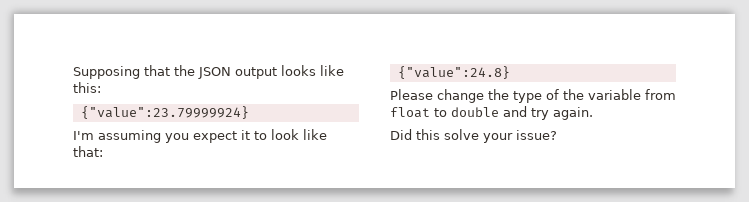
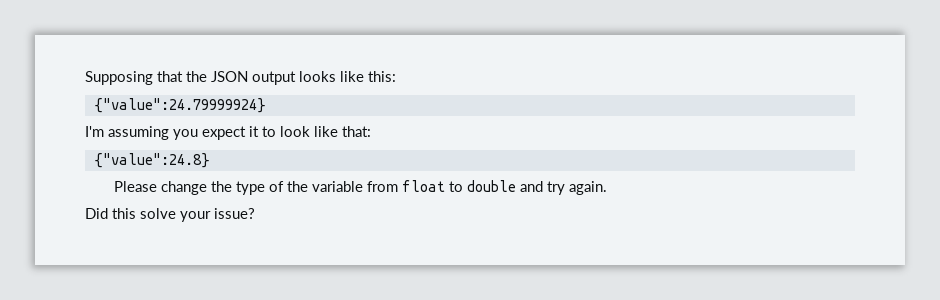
[80,106,249,119] {"value":23.79999924} -> [93,98,266,113] {"value":24.79999924}

